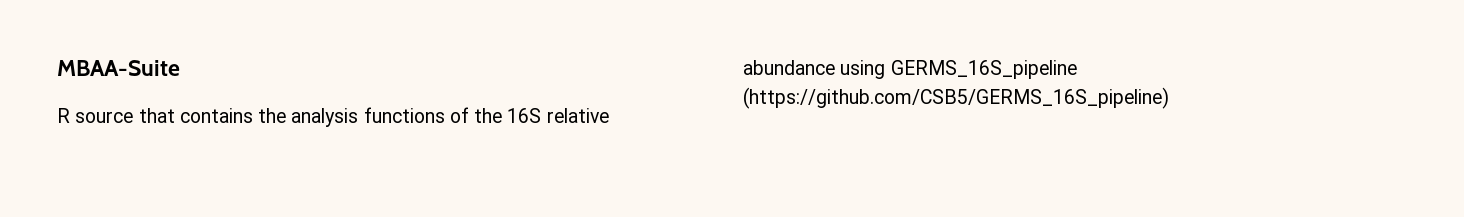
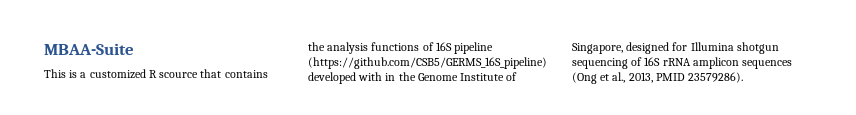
[57,108,134,123] R source -> [44,69,199,79] This is a customized R scource
[474,108,609,123] [743,60,1077,79] [743,87,1169,109] the 16S relative abundance using GERMS_16S_pipeline (https://github.com/CSB5/GERMS_16S_pipeline) -> [435,42,494,54] [308,57,547,69] [308,72,518,84] [572,42,779,54] [572,57,793,69] [572,72,744,84] 16S pipeline (https://github.com/CSB5/GERMS_16S_pipeline) developed with in the Genome Institute of Singapore, designed for Illumina shotgun sequencing of 16S rRNA amplicon sequences (Ong et al., 2013, PMID 23579286).

